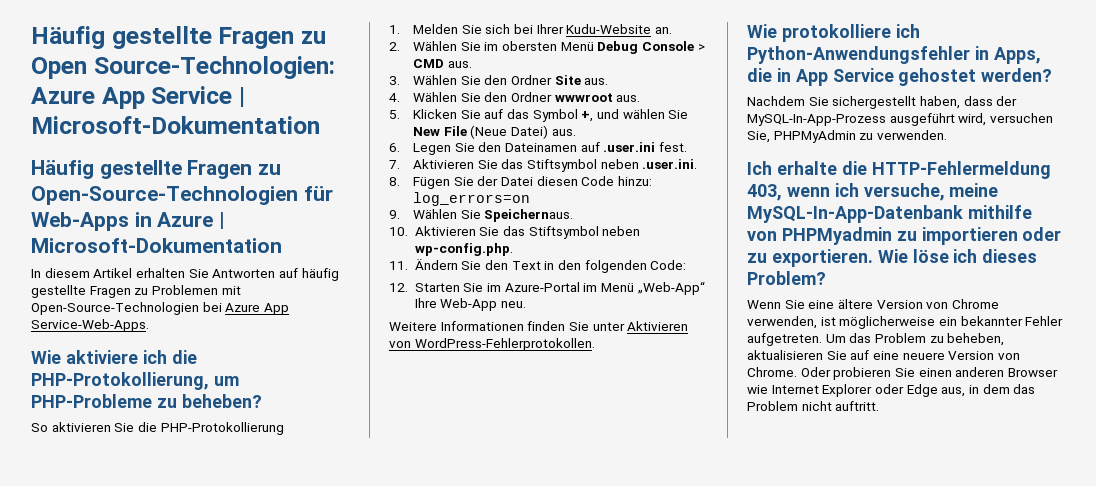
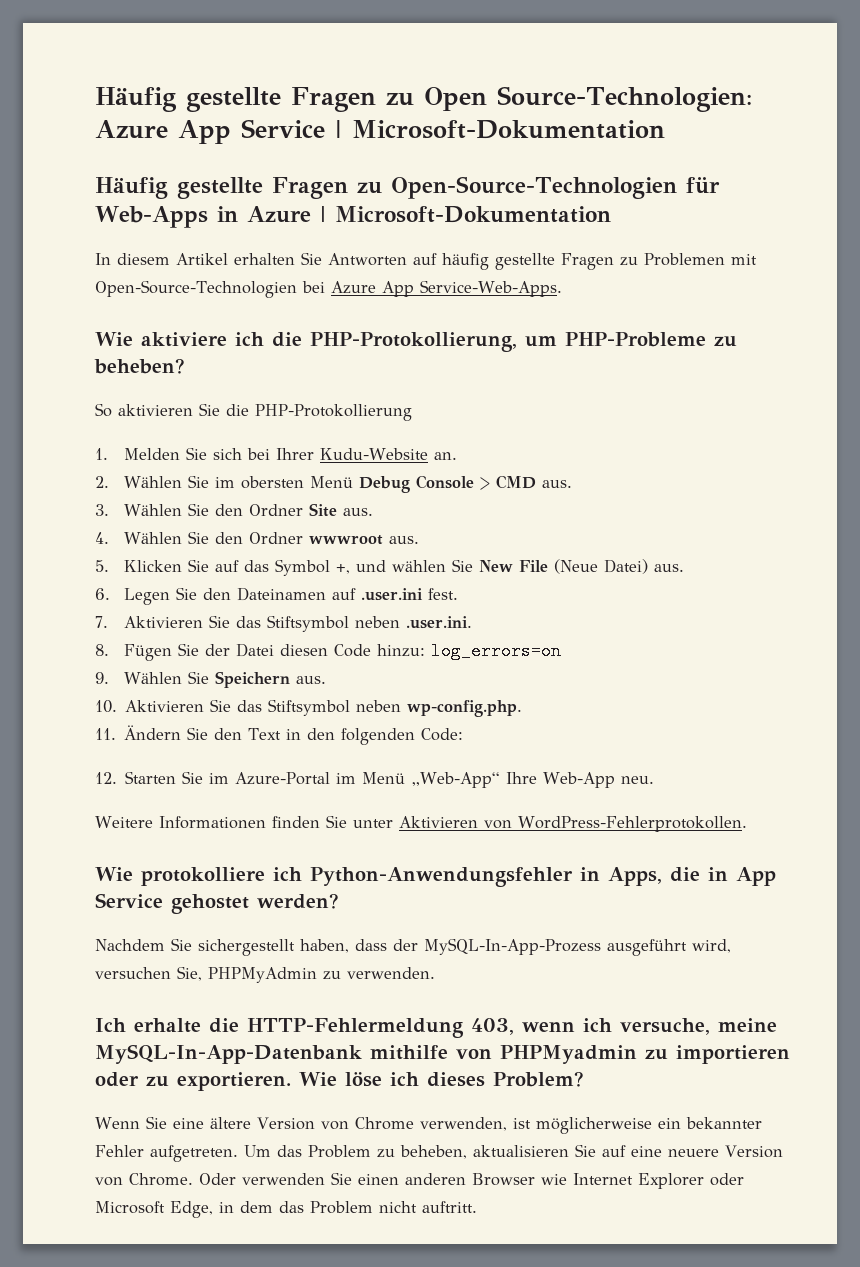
[484,209,574,222] Speichernaus. -> [214,671,326,688] Speichern aus.
[833,367,892,380] probieren -> [242,1173,325,1185] verwenden
[906,384,966,397] Edge aus, -> [95,1201,213,1218] Microsoft Edge,

